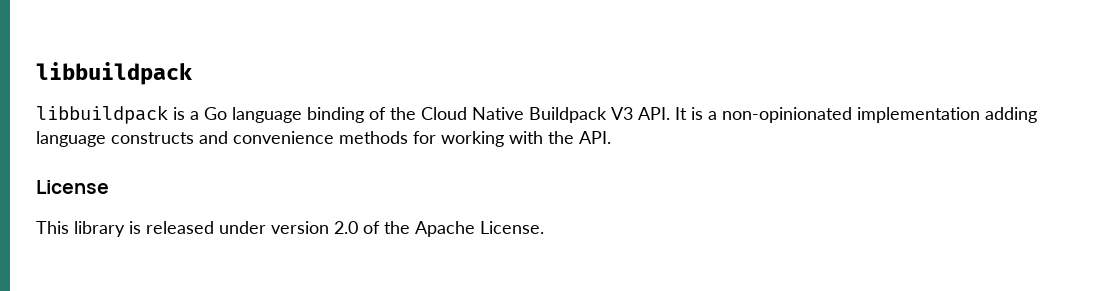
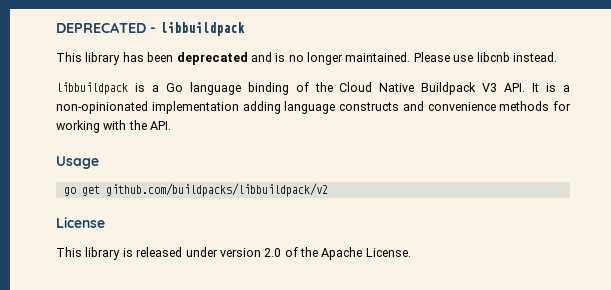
[36,62,192,85] libbuildpack -> [56,22,245,36] [56,52,557,65] DEPRECATED - libbuildpack // This library has been deprecated and is no longer maintained. Please use libcnb instead.
(611, 137) none -> [56,156,99,169] [63,183,328,197] // Usage // go get github.com/buildpacks/libbuildpack/v2

